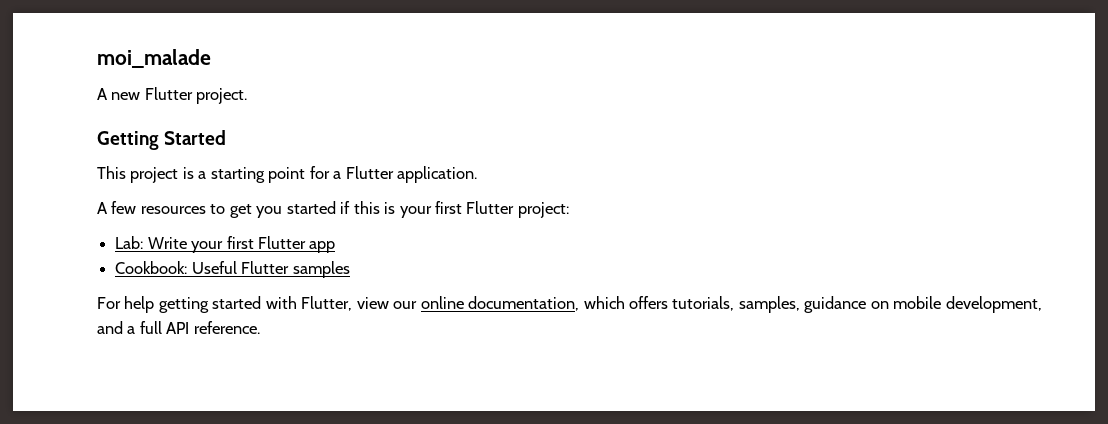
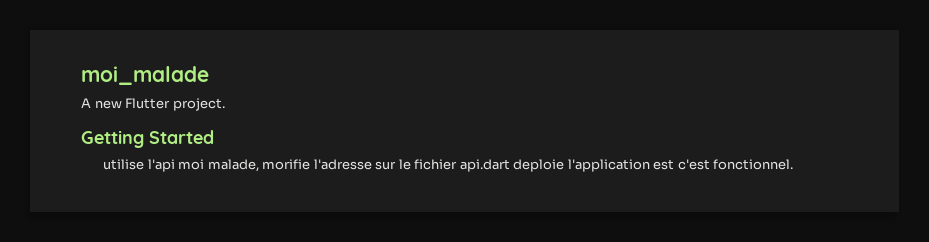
[97,166,478,183] [97,201,569,218] [115,236,336,253] [115,261,350,278] [97,296,1042,313] [97,321,260,334] This project is a starting point for a Flutter application. // A few resources to get you started if this is your first Flutter project: // Lab: Write your first Flutter app // Cookbook: Useful Flutter samples // For help getting started with Flutter, view our online documentation, which offers tutorials, samples, guidance on mobile development, and a full API reference. -> [103,159,794,172] utilise l'api moi malade, morifie l'adresse sur le fichier api.dart deploie l'application est c'est fonctionnel.

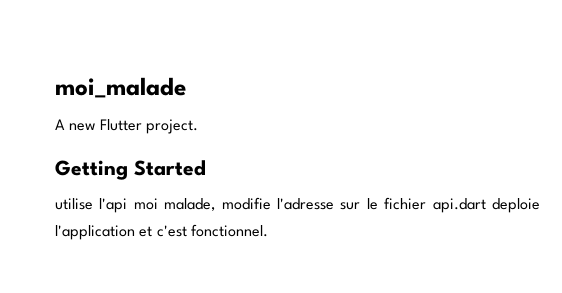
[262,159,311,170] morifie -> [221,197,271,210] modifie
[653,159,675,170] est -> [139,226,153,237] et

